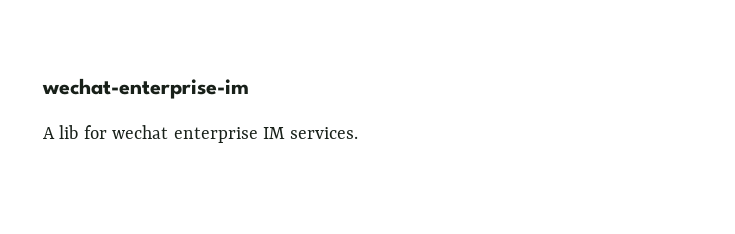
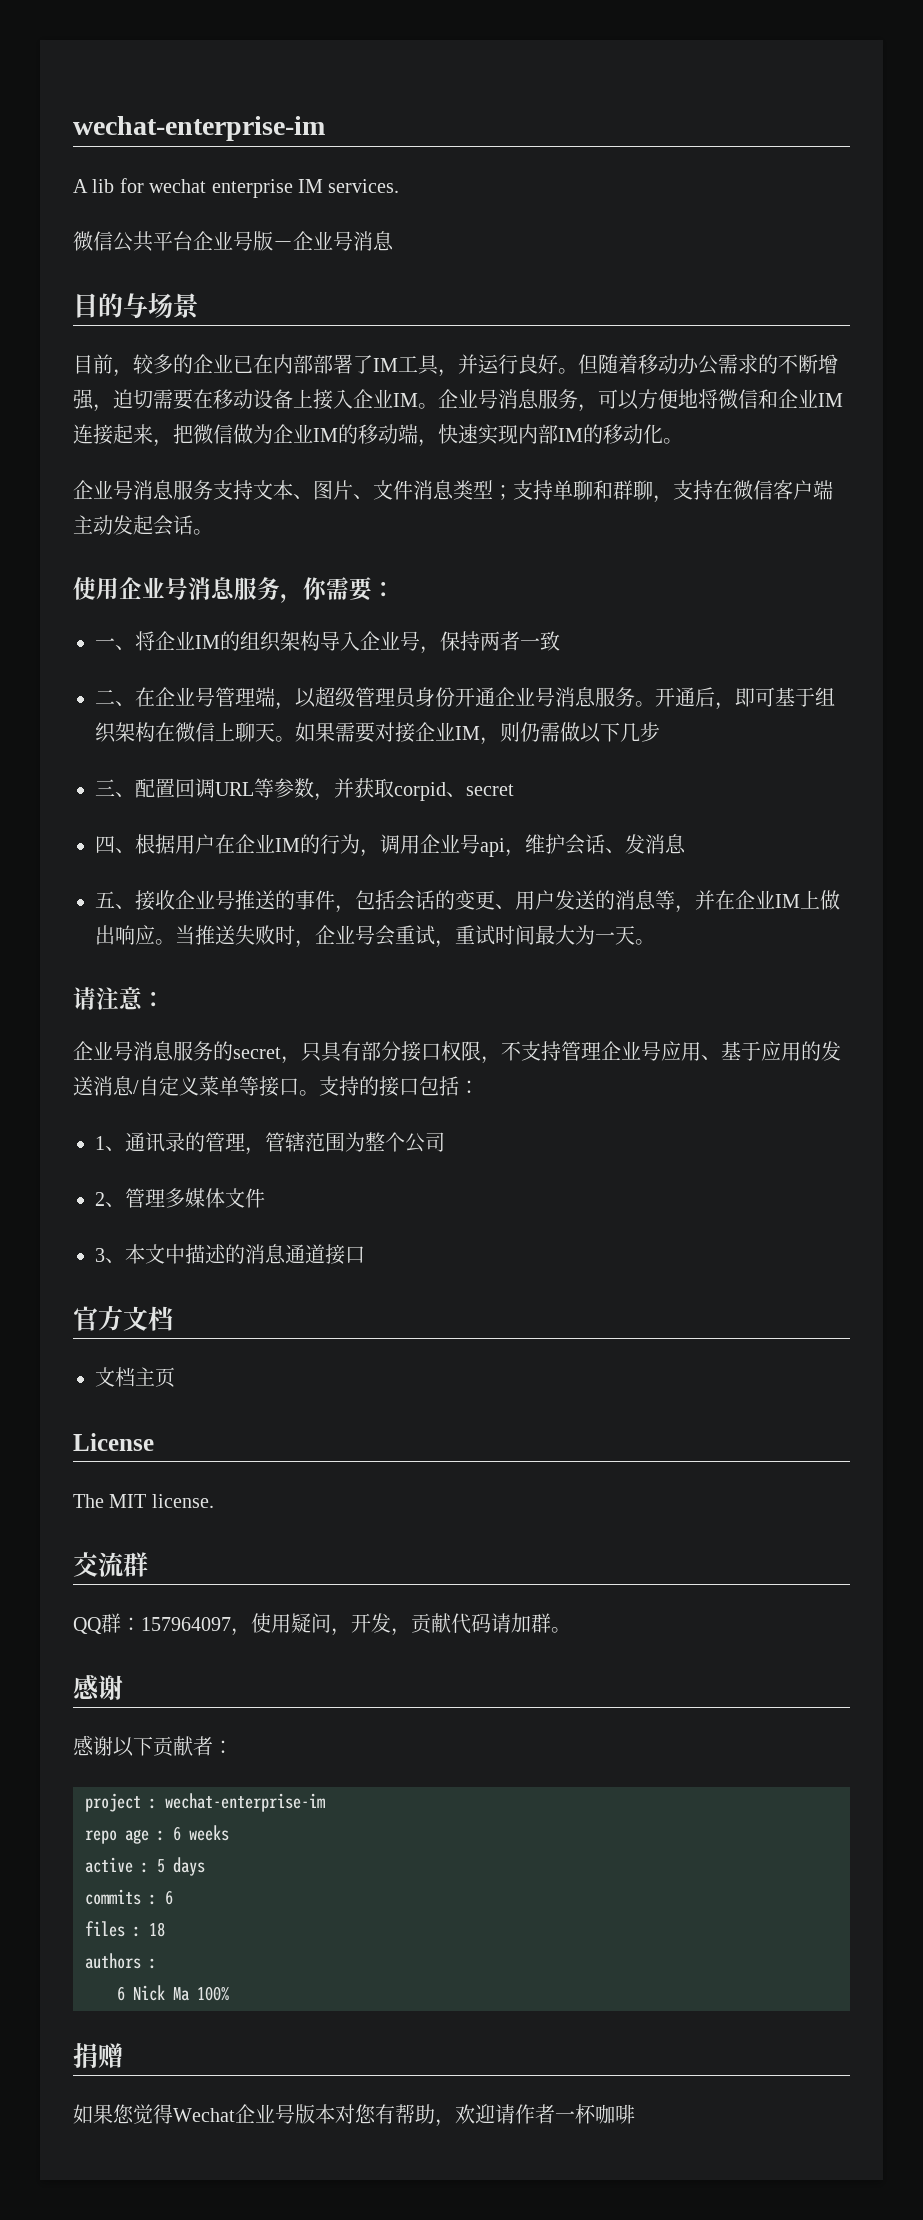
(359, 133) none -> [73,231,394,252] [73,293,199,319] [73,354,838,377] [73,389,843,412] [73,424,683,447] [73,480,833,503] [73,515,213,536] [73,577,395,603] [95,631,560,654] [95,687,835,710] [95,722,660,745] [95,778,514,801] [95,834,686,857] [95,890,840,913] [95,925,655,948] [73,987,165,1010] [73,1041,841,1064] [73,1076,479,1097] [95,1132,445,1155] [95,1188,265,1208] [95,1244,365,1265] [73,1306,173,1331] [95,1367,175,1387] [73,1433,154,1451] [73,1494,214,1508] [73,1552,148,1577] [73,1613,571,1636] [73,1675,123,1700] [73,1735,233,1757] [85,1793,325,1812] [85,1825,229,1844] [85,1857,205,1876] [85,1889,173,1905] [85,1921,165,1937] [85,1953,157,1969] [117,1985,229,2001] [73,2043,123,2069] [73,2104,635,2127] // 微信公共平台企业号版－企业号消息 // 目的与场景 // 目前，较多的企业已在内部部署了IM工具，并运行良好。但随着移动办公需求的不断增强，迫切需要在移动设备上接入企业IM。企业号消息服务，可以方便地将微信和企业IM连接起来，把微信做为企业IM的移动端，快速实现内部IM的移动化。 // 企业号消息服务支持文本、图片、文件消息类型；支持单聊和群聊，支持在微信客户端主动发起会话。 // 使用企业号消息服务，你需要： // 一、将企业IM的组织架构导入企业号，保持两者一致 // 二、在企业号管理端，以超级管理员身份开通企业号消息服务。开通后，即可基于组织架构在微信上聊天。如果需要对接企业IM，则仍需做以下几步 // 三、配置回调URL等参数，并获取corpid、secret // 四、根据用户在企业IM的行为，调用企业号api，维护会话、发消息 // 五、接收企业号推送的事件，包括会话的变更、用户发送的消息等，并在企业IM上做出响应。当推送失败时，企业号会重试，重试时间最大为一天。 // 请注意： // 企业号消息服务的secret，只具有部分接口权限，不支持管理企业号应用、基于应用的发送消息/自定义菜单等接口。支持的接口包括： // 1、通讯录的管理，管辖范围为整个公司 // 2、管理多媒体文件 // 3、本文中描述的消息通道接口 // 官方文档 // 文档主页 // License // The MIT license. // 交流群 // QQ群：157964097，使用疑问，开发，贡献代码请加群。 // 感谢 // 感谢以下贡献者： // project : wechat-enterprise-im // repo age : 6 weeks // active : 5 days // commits : 6 // files : 18 // authors : // 6 Nick Ma 100% // 捐赠 // 如果您觉得Wechat企业号版本对您有帮助，欢迎请作者一杯咖啡

